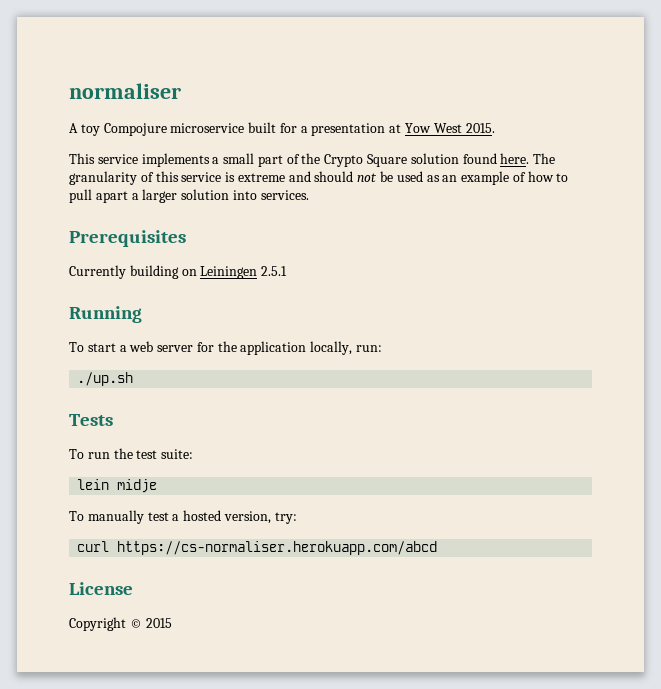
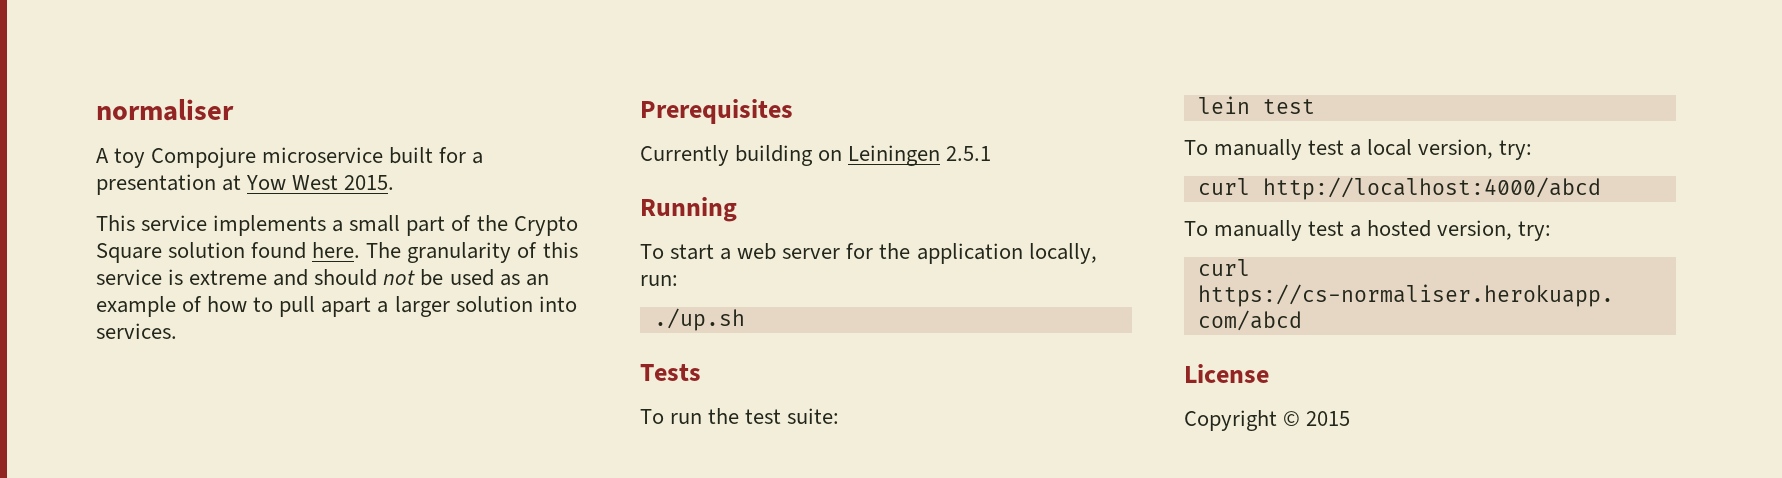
[117,479,158,493] midje -> [1262,99,1315,114] [1184,139,1533,160] [1197,177,1601,200] test // To manually test a local version, try: // curl http://localhost:4000/abcd

